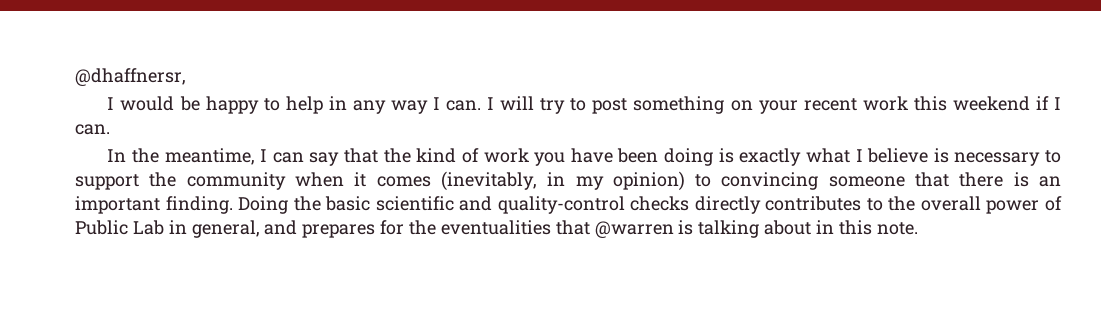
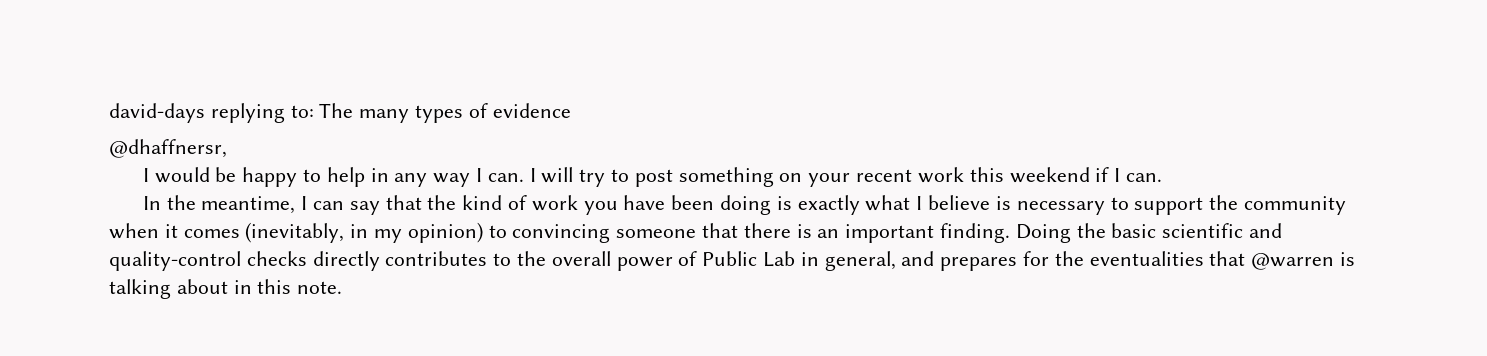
(75, 77) none -> [109,103,571,123] david-days replying to: The many types of evidence //

